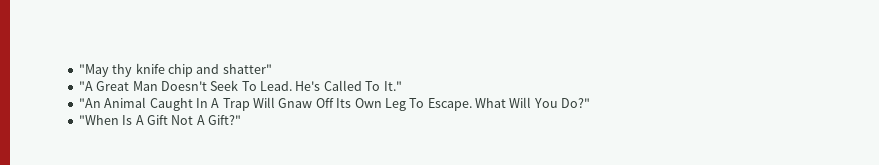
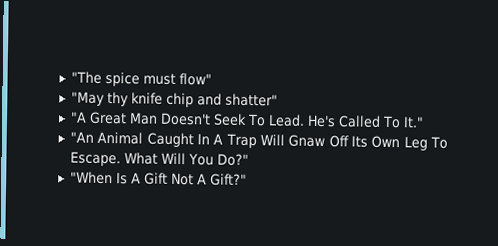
(78, 70) none -> [70,71,212,87] "The spice must flow" //

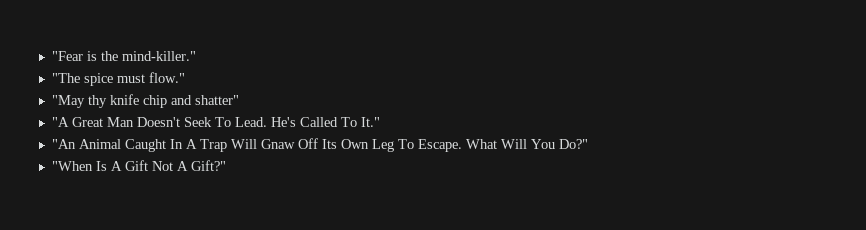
(70, 77) none -> [51,51,196,61] "Fear is the mind-killer." //
[178,73,212,86] flow" -> [148,72,185,83] flow."

